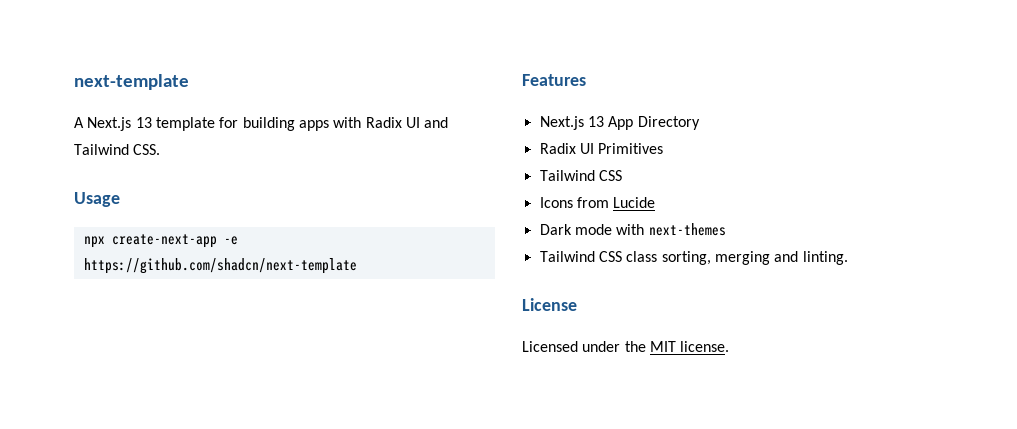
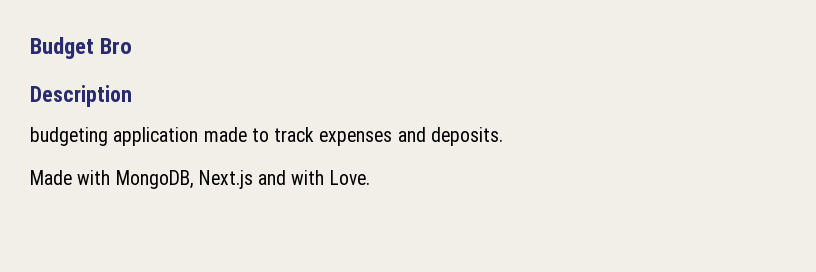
[74,74,189,90] [74,117,449,131] [74,144,161,155] [74,192,120,207] [83,234,238,248] [83,258,357,274] [522,74,586,86] [539,116,700,130] [539,143,664,154] [539,170,622,181] [539,197,656,208] [539,223,726,236] [539,251,848,265] [522,298,577,311] [522,341,730,352] next-template // A Next.js 13 template for building apps with Radix UI and Tailwind CSS. // Usage // npx create-next-app -e https://github.com/shadcn/next-template // Features // Next.js 13 App Directory // Radix UI Primitives // Tailwind CSS // Icons from Lucide // Dark mode with next-themes // Tailwind CSS class sorting, merging and linting. // License // Licensed under the MIT license. -> [30,37,133,59] [30,85,132,107] [30,127,503,146] [30,170,370,189] Budget Bro // Description // budgeting application made to track expenses and deposits. // Made with MongoDB, Next.js and with Love.

